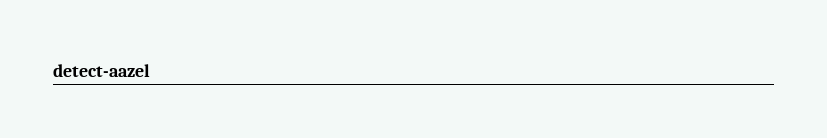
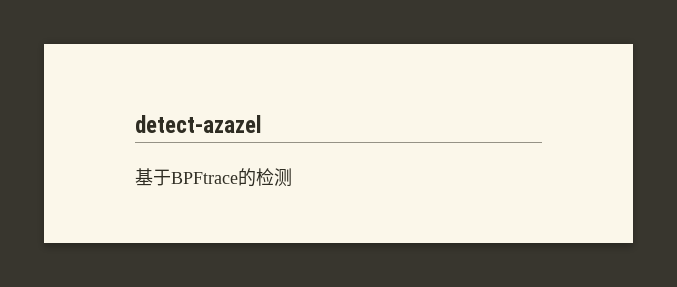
[53,64,150,77] detect-aazel -> [135,115,262,133] [135,168,292,187] detect-azazel // 基于BPFtrace的检测

